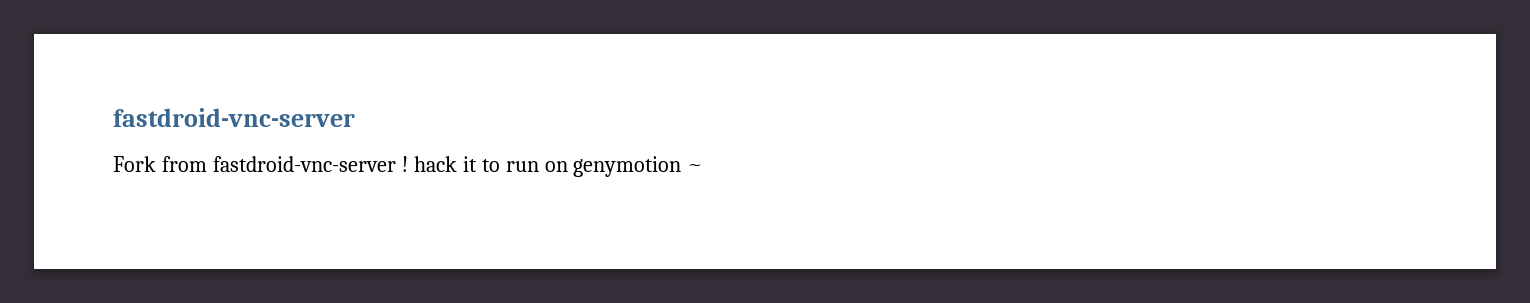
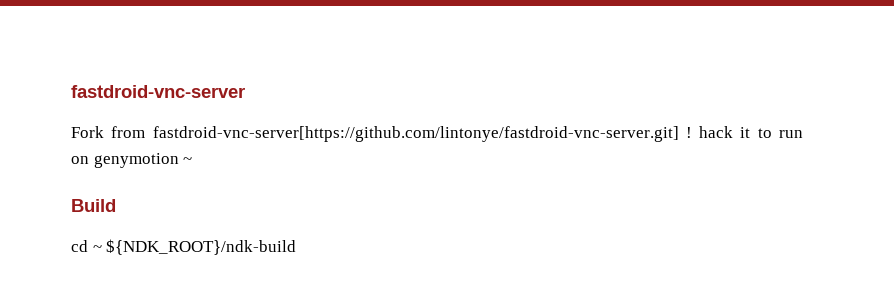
[212,156,396,172] fastdroid-vnc-server -> [152,126,679,142] fastdroid-vnc-server[https://github.com/lintonye/fastdroid-vnc-server.git]
(704, 168) none -> [71,199,116,212] [71,239,297,255] // Build // cd ~ ${NDK_ROOT}/ndk-build

